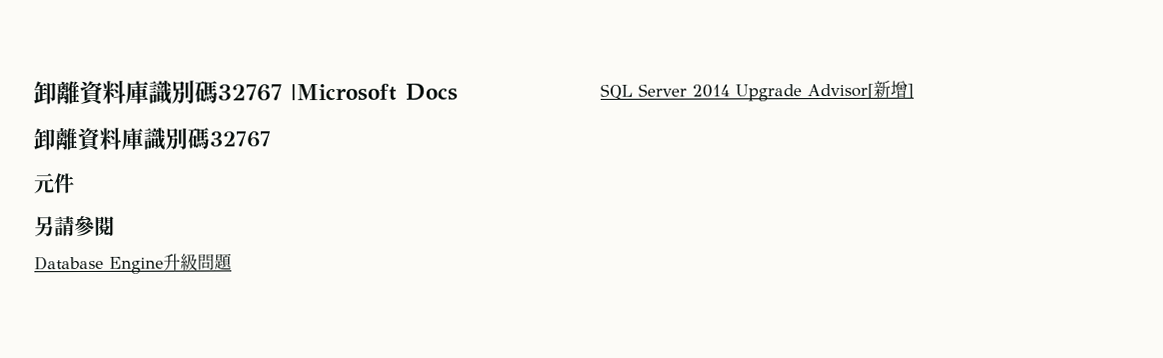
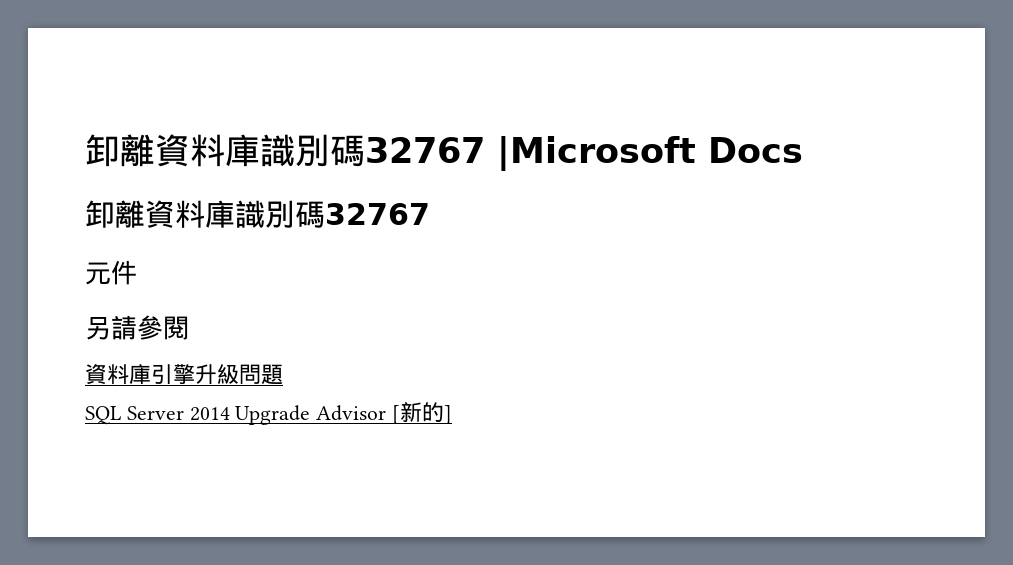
[34,255,164,274] Database Engine -> [85,364,195,385] 資料庫引擎
[807,80,908,100] Advisor[新增 -> [316,402,445,424] Advisor [新的

